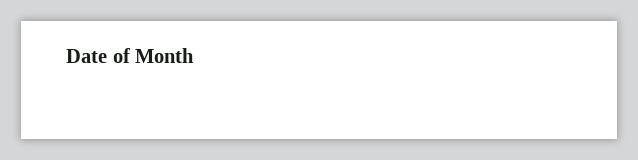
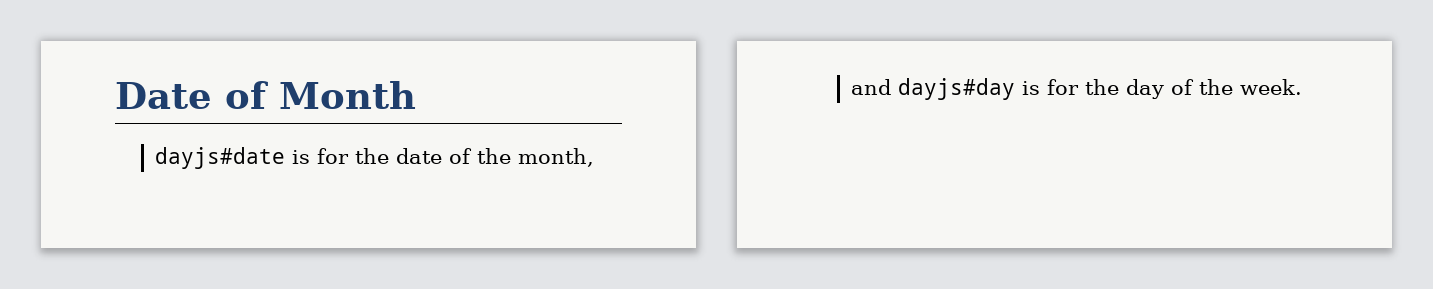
(195, 55) none -> [155,147,595,169] [851,78,1303,100] // dayjs#date is for the date of the month, and dayjs#day is for the day of the week.

